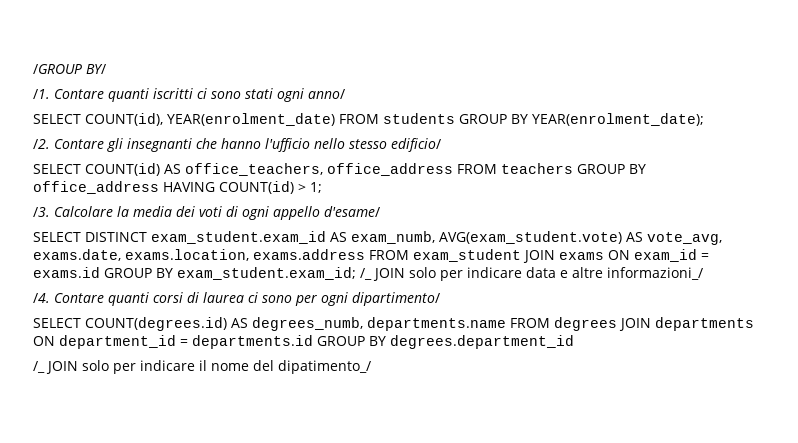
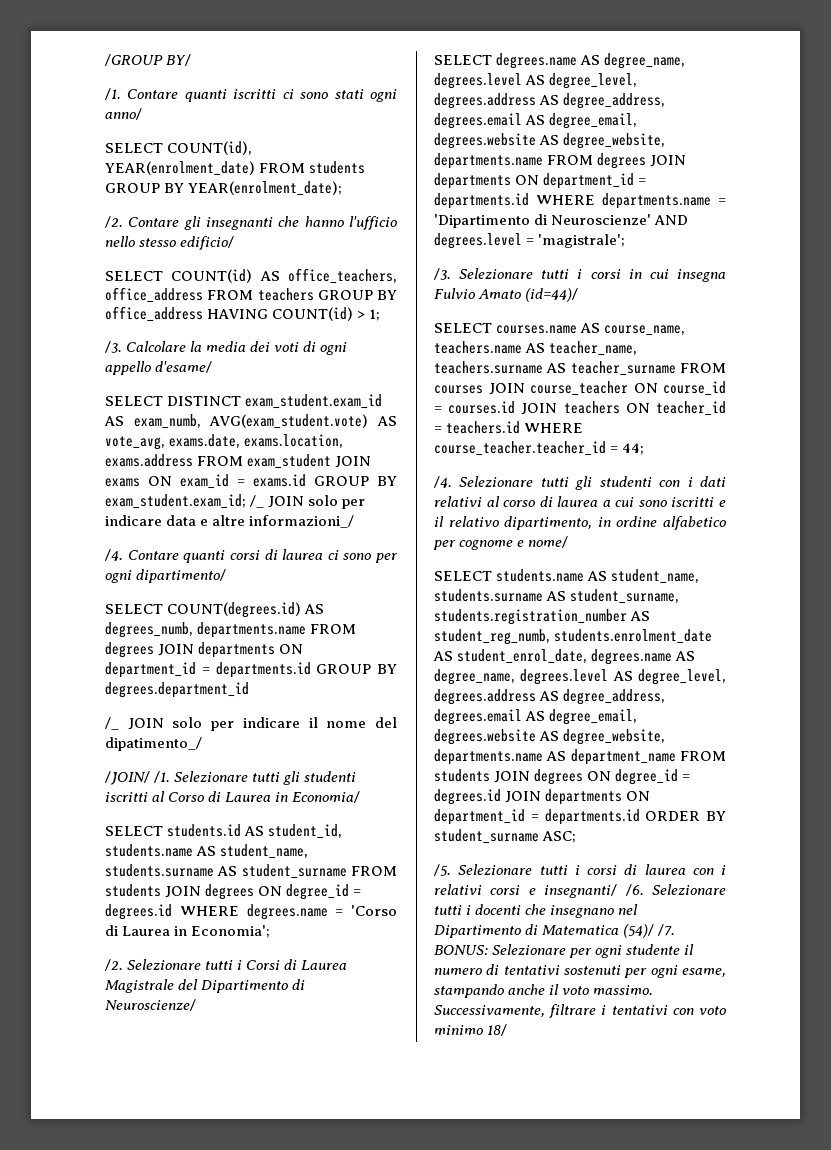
(371, 367) none -> [105,771,357,785] [105,791,361,803] [105,824,343,839] [105,844,309,859] [105,864,397,879] [105,884,362,900] [105,904,397,920] [105,925,271,938] [105,959,348,971] [105,979,306,993] [105,999,196,1011] [434,53,686,69] [434,73,638,89] [434,93,666,109] [434,113,638,129] [434,133,666,149] [434,153,687,169] [434,173,647,189] [434,193,726,209] [434,214,689,228] [434,233,626,249] [434,268,726,282] [434,288,579,302] [434,323,686,336] [434,341,638,356] [434,361,726,376] [434,381,726,396] [434,401,726,416] [434,421,584,434] [434,441,645,456] [434,476,726,490] [434,496,726,507] [434,516,726,530] [433,536,569,550] [434,569,700,584] [434,589,680,604] [434,609,651,625] [434,629,713,645] [433,649,696,665] [434,669,726,685] [434,689,666,705] [434,709,638,725] [434,729,666,745] [434,749,726,765] [434,769,691,785] [434,789,651,805] [434,809,726,825] [434,829,577,844] [434,864,726,876] [434,884,726,898] [434,904,639,918] [434,924,676,938] [434,944,695,958] [434,964,726,978] [434,984,654,998] [434,1004,726,1018] [434,1024,508,1036] // /JOIN/ /1. Selezionare tutti gli studenti iscritti al Corso di Laurea in Economia/ // SELECT students.id AS student_id, students.name AS student_name, students.surname AS student_surname FROM students JOIN degrees ON degree_id = degrees.id WHERE degrees.name = 'Corso di Laurea in Economia'; // /2. Selezionare tutti i Corsi di Laurea Magistrale del Dipartimento di Neuroscienze/ // SELECT degrees.name AS degree_name, degrees.level AS degree_level, degrees.address AS degree_address, degrees.email AS degree_email, degrees.website AS degree_website, departments.name FROM degrees JOIN departments ON department_id = departments.id WHERE departments.name = 'Dipartimento di Neuroscienze' AND degrees.level = 'magistrale'; // /3. Selezionare tutti i corsi in cui insegna Fulvio Amato (id=44)/ // SELECT courses.name AS course_name, teachers.name AS teacher_name, teachers.surname AS teacher_surname FROM courses JOIN course_teacher ON course_id = courses.id JOIN teachers ON teacher_id = teachers.id WHERE course_teacher.teacher_id = 44; // /4. Selezionare tutti gli studenti con i dati relativi al corso di laurea a cui sono iscritti e il relativo dipartimento, in ordine alfabetico per cognome e nome/ // SELECT students.name AS student_name, students.surname AS student_surname, students.registration_number AS student_reg_numb, students.enrolment_date AS student_enrol_date, degrees.name AS degree_name, degrees.level AS degree_level, degrees.address AS degree_address, degrees.email AS degree_email, degrees.website AS degree_website, departments.name AS department_name FROM students JOIN degrees ON degree_id = degrees.id JOIN departments ON department_id = departments.id ORDER BY student_surname ASC; // /5. Selezionare tutti i corsi di laurea con i relativi corsi e insegnanti/ /6. Selezionare tutti i docenti che insegnano nel Dipartimento di Matematica (54)/ /7. BONUS: Selezionare per ogni studente il numero di tentativi sostenuti per ogni esame, stampando anche il voto massimo. Successivamente, filtrare i tentativi con voto minimo 18/

